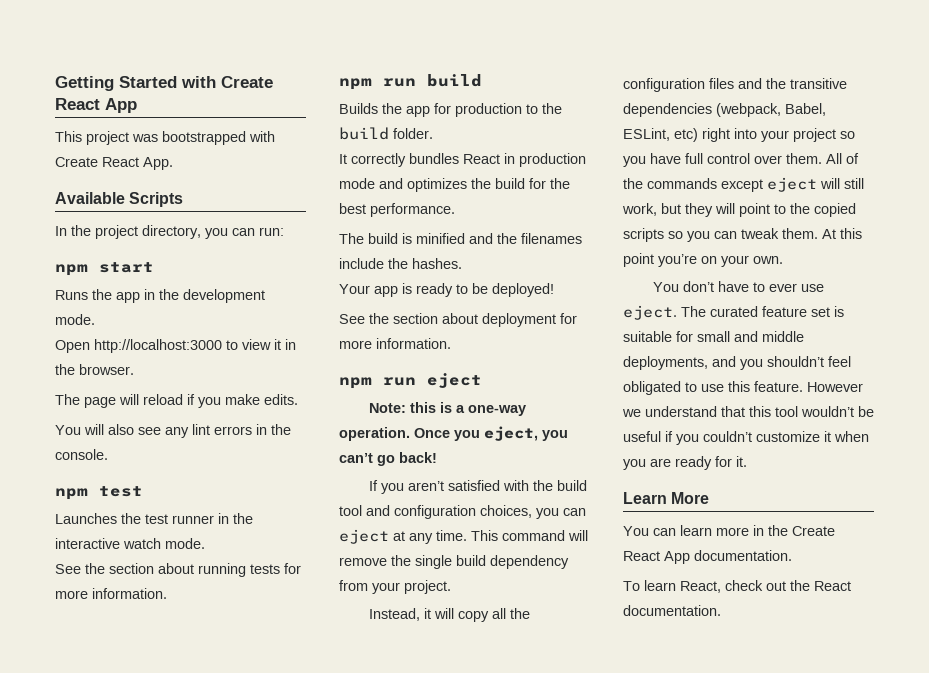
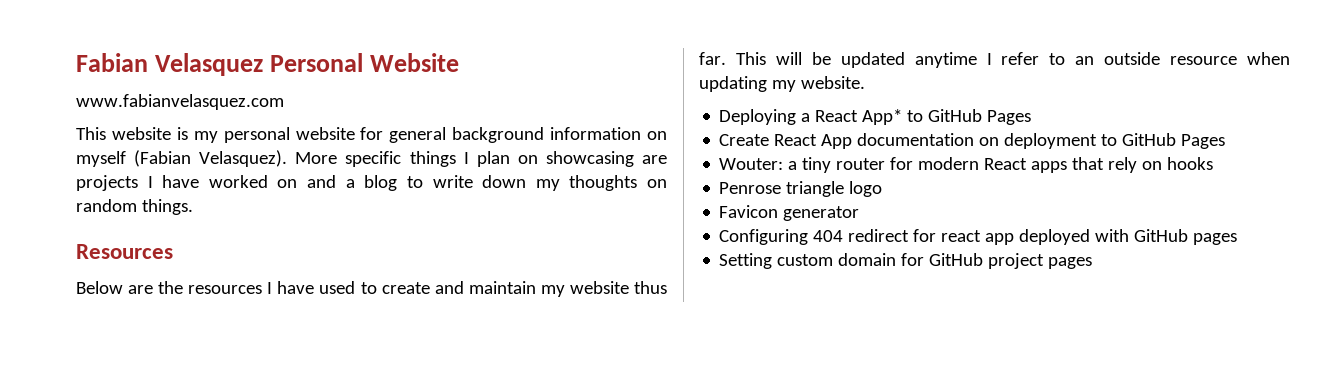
[55,76,273,91] [55,98,137,113] [55,131,275,145] [55,157,173,170] [55,192,184,207] [55,225,284,239] [55,262,154,276] [55,289,265,303] [55,314,95,325] [55,339,296,353] [55,364,134,375] [55,394,298,408] [55,424,291,438] [55,449,108,460] [55,486,143,500] [55,513,253,524] [55,538,205,549] [55,563,301,577] [55,588,167,599] [339,74,482,90] [339,103,562,117] [339,127,433,140] [339,153,586,167] [339,178,570,192] [339,203,455,217] [339,233,582,244] [339,258,462,269] [339,283,554,297] [339,313,577,327] [339,338,451,349] [339,373,482,389] [368,402,526,416] [339,426,568,441] [339,452,437,466] [368,480,587,494] [339,505,586,519] [339,529,588,544] [339,555,569,569] [339,580,451,594] [368,608,530,622] [623,78,847,92] [623,103,826,117] [623,128,855,142] [623,153,859,167] [623,177,864,192] [622,203,856,217] [623,228,862,242] [623,253,783,267] [652,281,824,292] [623,305,844,320] [623,331,804,342] [623,356,851,370] [623,381,863,395] [622,406,874,417] [623,431,869,445] [623,456,747,470] [623,492,710,504] [623,525,835,536] [623,550,792,564] [623,580,851,593] [623,605,721,616] Getting Started with Create React App // This project was bootstrapped with Create React App. // Available Scripts // In the project directory, you can run: // npm start // Runs the app in the development mode. // Open http://localhost:3000 to view it in the browser. // The page will reload if you make edits. // You will also see any lint errors in the console. // npm test // Launches the test runner in the interactive watch mode. // See the section about running tests for more information. // npm run build // Builds the app for production to the build folder. // It correctly bundles React in production mode and optimizes the build for the best performance. // The build is minified and the filenames include the hashes. // Your app is ready to be deployed! // See the section about deployment for more information. // npm run eject // Note: this is a one-way operation. Once you eject, you can’t go back! // If you aren’t satisfied with the build tool and configuration choices, you can eject at any time. This command will remove the single build dependency from your project. // Instead, it will copy all the configuration files and the transitive dependencies (webpack, Babel, ESLint, etc) right into your project so you have full control over them. All of the commands except eject will still work, but they will point to the copied scripts so you can tweak them. At this point you’re on your own. // You don’t have to ever use eject. The curated feature set is suitable for small and middle deployments, and you shouldn’t feel obligated to use this feature. However we understand that this tool wouldn’t be useful if you couldn’t customize it when you are ready for it. // Learn More // You can learn more in the Create React App documentation. // To learn React, check out the React documentation. -> [76,53,460,76] [76,94,284,110] [76,127,667,143] [76,150,668,167] [76,175,668,191] [76,199,193,215] [76,244,173,259] [76,281,668,297] [699,52,1290,68] [699,76,865,92] [719,109,1032,125] [719,133,1226,149] [719,157,1214,173] [719,181,883,197] [719,205,860,221] [719,229,1238,245] [719,253,1093,269] Fabian Velasquez Personal Website // www.fabianvelasquez.com // This website is my personal website for general background information on myself (Fabian Velasquez). More specific things I plan on showcasing are projects I have worked on and a blog to write down my thoughts on random things. // Resources // Below are the resources I have used to create and maintain my website thus far. This will be updated anytime I refer to an outside resource when updating my website. // Deploying a React App* to GitHub Pages // Create React App documentation on deployment to GitHub Pages // Wouter: a tiny router for modern React apps that rely on hooks // Penrose triangle logo // Favicon generator // Configuring 404 redirect for react app deployed with GitHub pages // Setting custom domain for GitHub project pages

